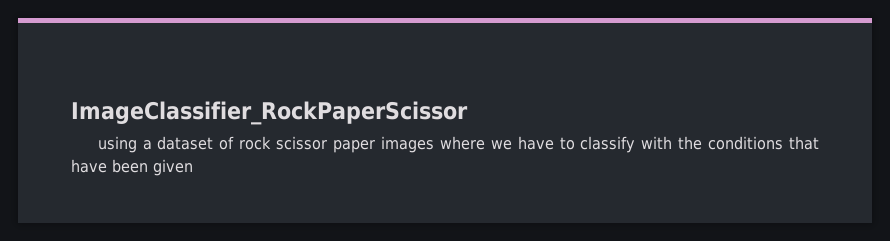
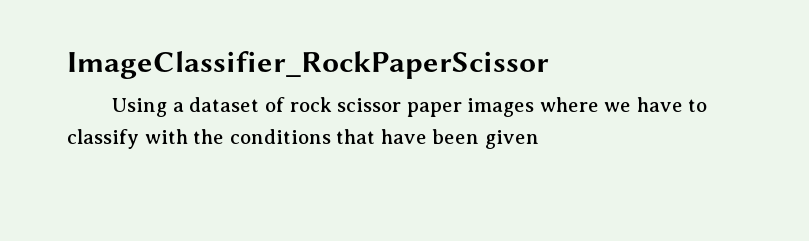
[97,136,137,153] using -> [112,98,168,117] Using

